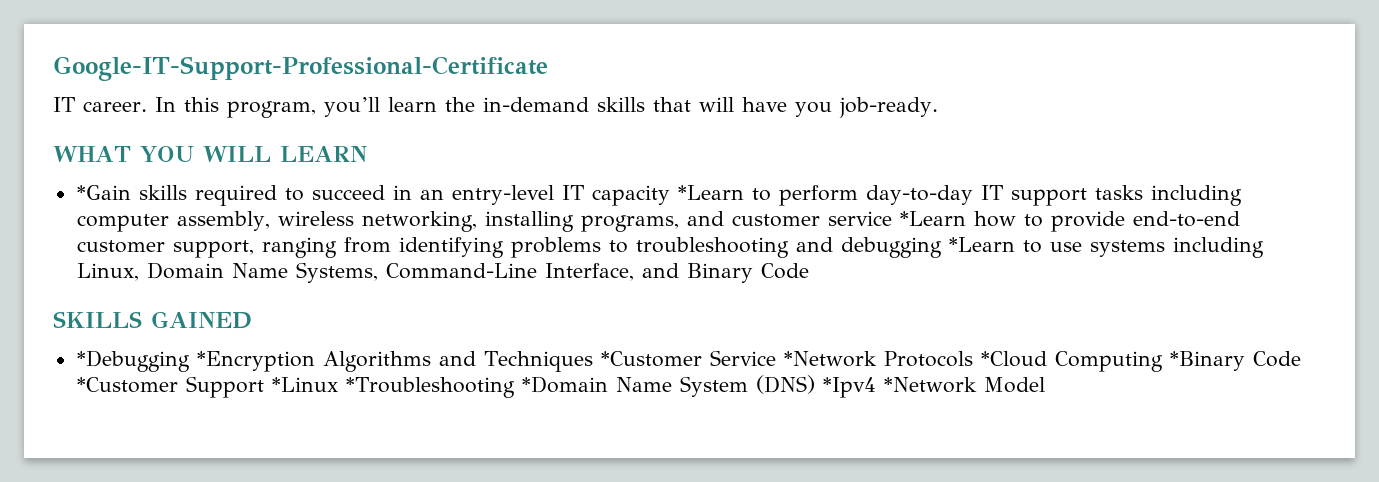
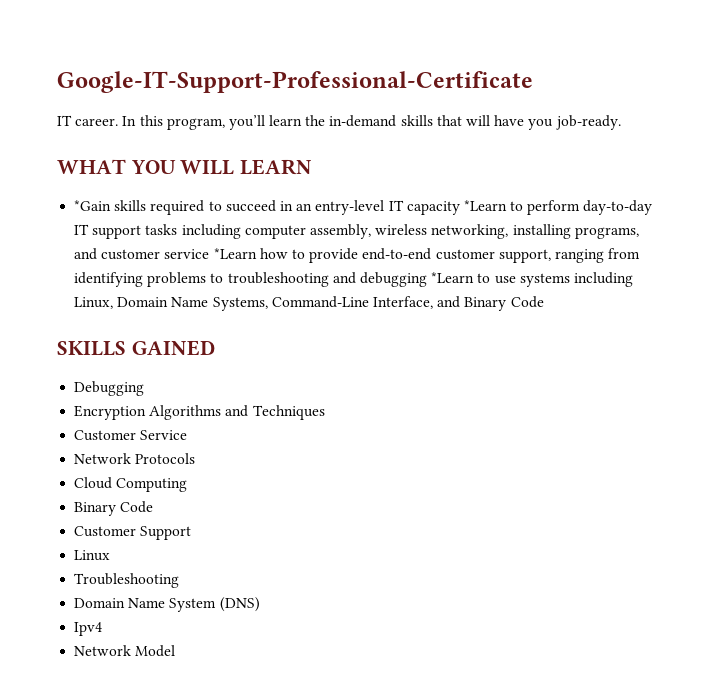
[76,350,315,372] *Debugging *Encryption -> [74,381,145,396] [74,405,147,420] Debugging // Encryption
[600,351,702,367] *Customer -> [74,430,137,441] // Customer
[783,351,877,367] *Network -> [74,453,132,464] // Network
[980,351,1047,367] *Cloud -> [74,477,113,489] // Cloud
[1169,351,1301,371] [76,377,178,393] *Binary Code *Customer -> [74,501,154,516] [74,526,137,537] // Binary Code // Customer
[271,376,608,398] *Linux *Troubleshooting *Domain -> [74,550,111,561] [74,573,180,588] [74,598,126,608] // Linux // Troubleshooting // Domain
[822,377,977,398] *Ipv4 *Network -> [74,622,103,636] [74,645,132,656] // Ipv4 // Network

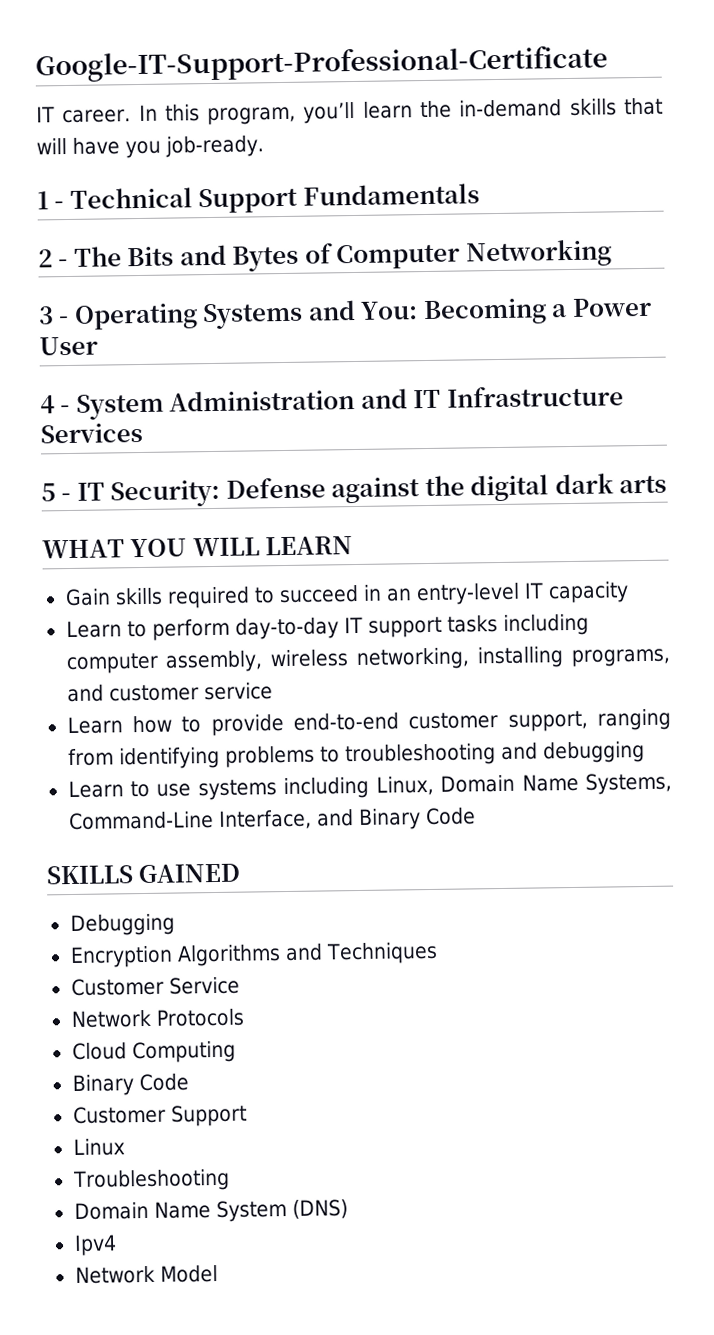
(621, 122) none -> [37,183,480,214] [38,239,612,272] [38,297,652,330] [39,336,98,356] [40,384,624,420] [40,422,143,444] [41,473,668,508] // 1 - Technical Support Fundamentals // 2 - The Bits and Bytes of Computer Networking // 3 - Operating Systems and You: Becoming a Power User // 4 - System Administration and IT Infrastructure Services // 5 - IT Security: Defense against the digital dark arts
[74,200,112,211] *Gain -> [64,588,111,607] Gain
[463,200,507,211] *Learn -> [65,620,122,639] // Learn
[213,248,257,259] *Learn -> [66,716,123,735] // Learn
[431,272,475,283] *Learn -> [67,780,124,799] // Learn

